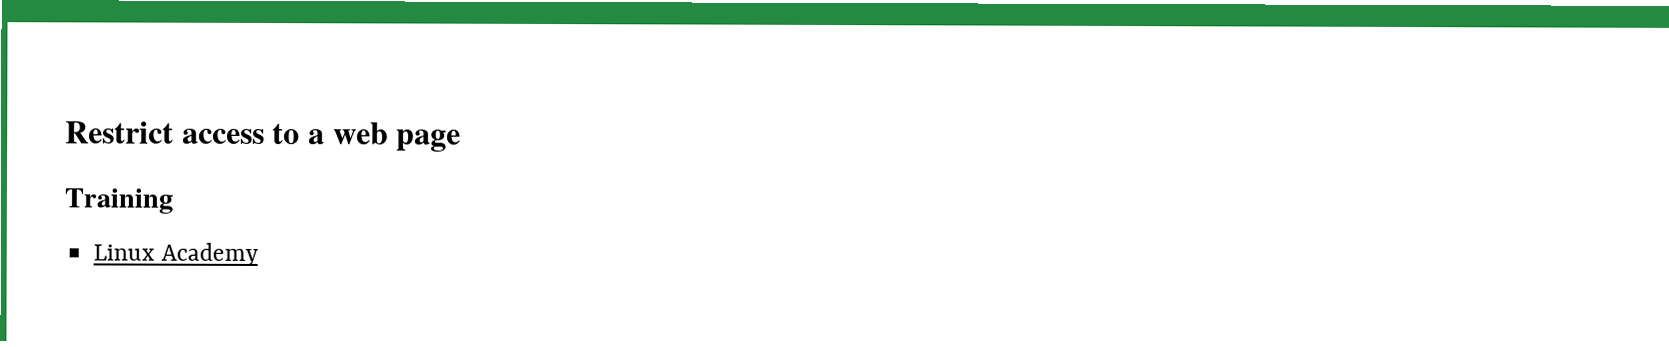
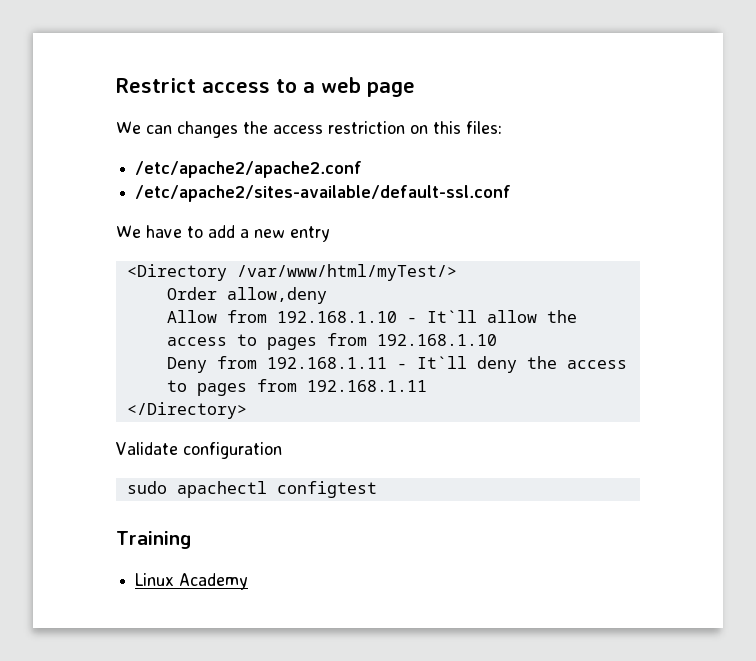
(462, 140) none -> [116,121,502,138] [135,161,363,178] [135,185,512,202] [116,225,330,242] [126,264,457,281] [166,287,327,304] [166,310,577,323] [166,333,497,350] [166,356,627,373] [166,379,427,396] [126,402,247,419] [116,442,282,459] [126,481,377,498] // We can changes the access restriction on this files: // /etc/apache2/apache2.conf // /etc/apache2/sites-available/default-ssl.conf // We have to add a new entry // <Directory /var/www/html/myTest/> // Order allow,deny // Allow from 192.168.1.10 - It`ll allow the access to pages from 192.168.1.10 // Deny from 192.168.1.11 - It`ll deny the access to pages from 192.168.1.11 // </Directory> // Validate configuration // sudo apachectl configtest

